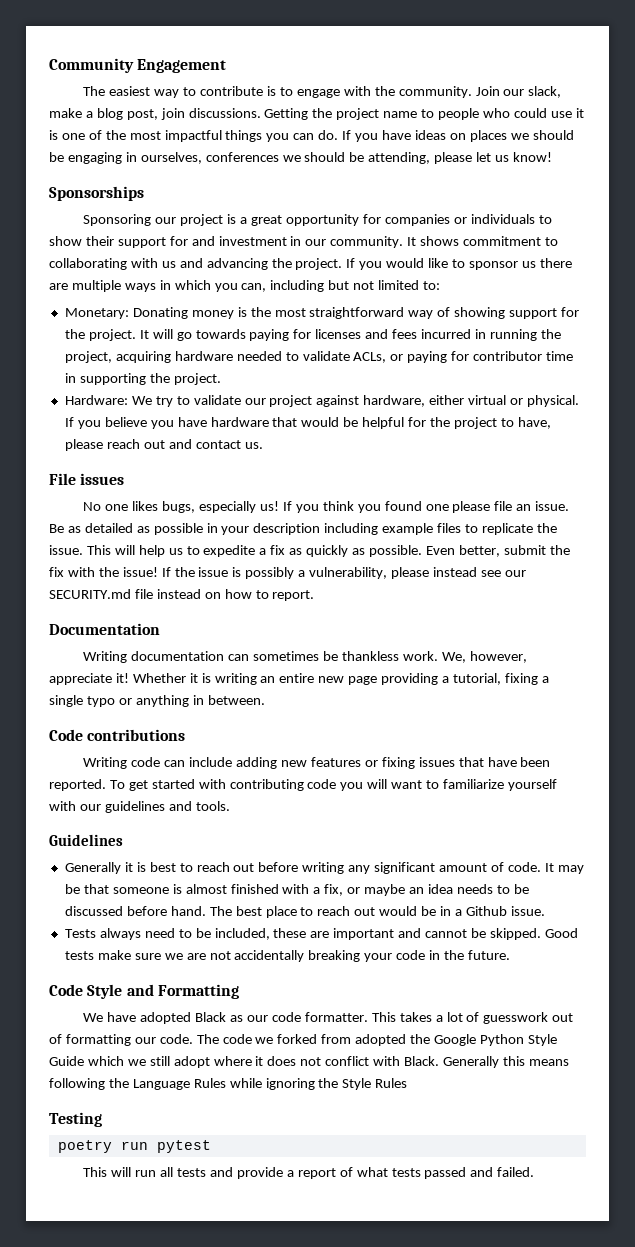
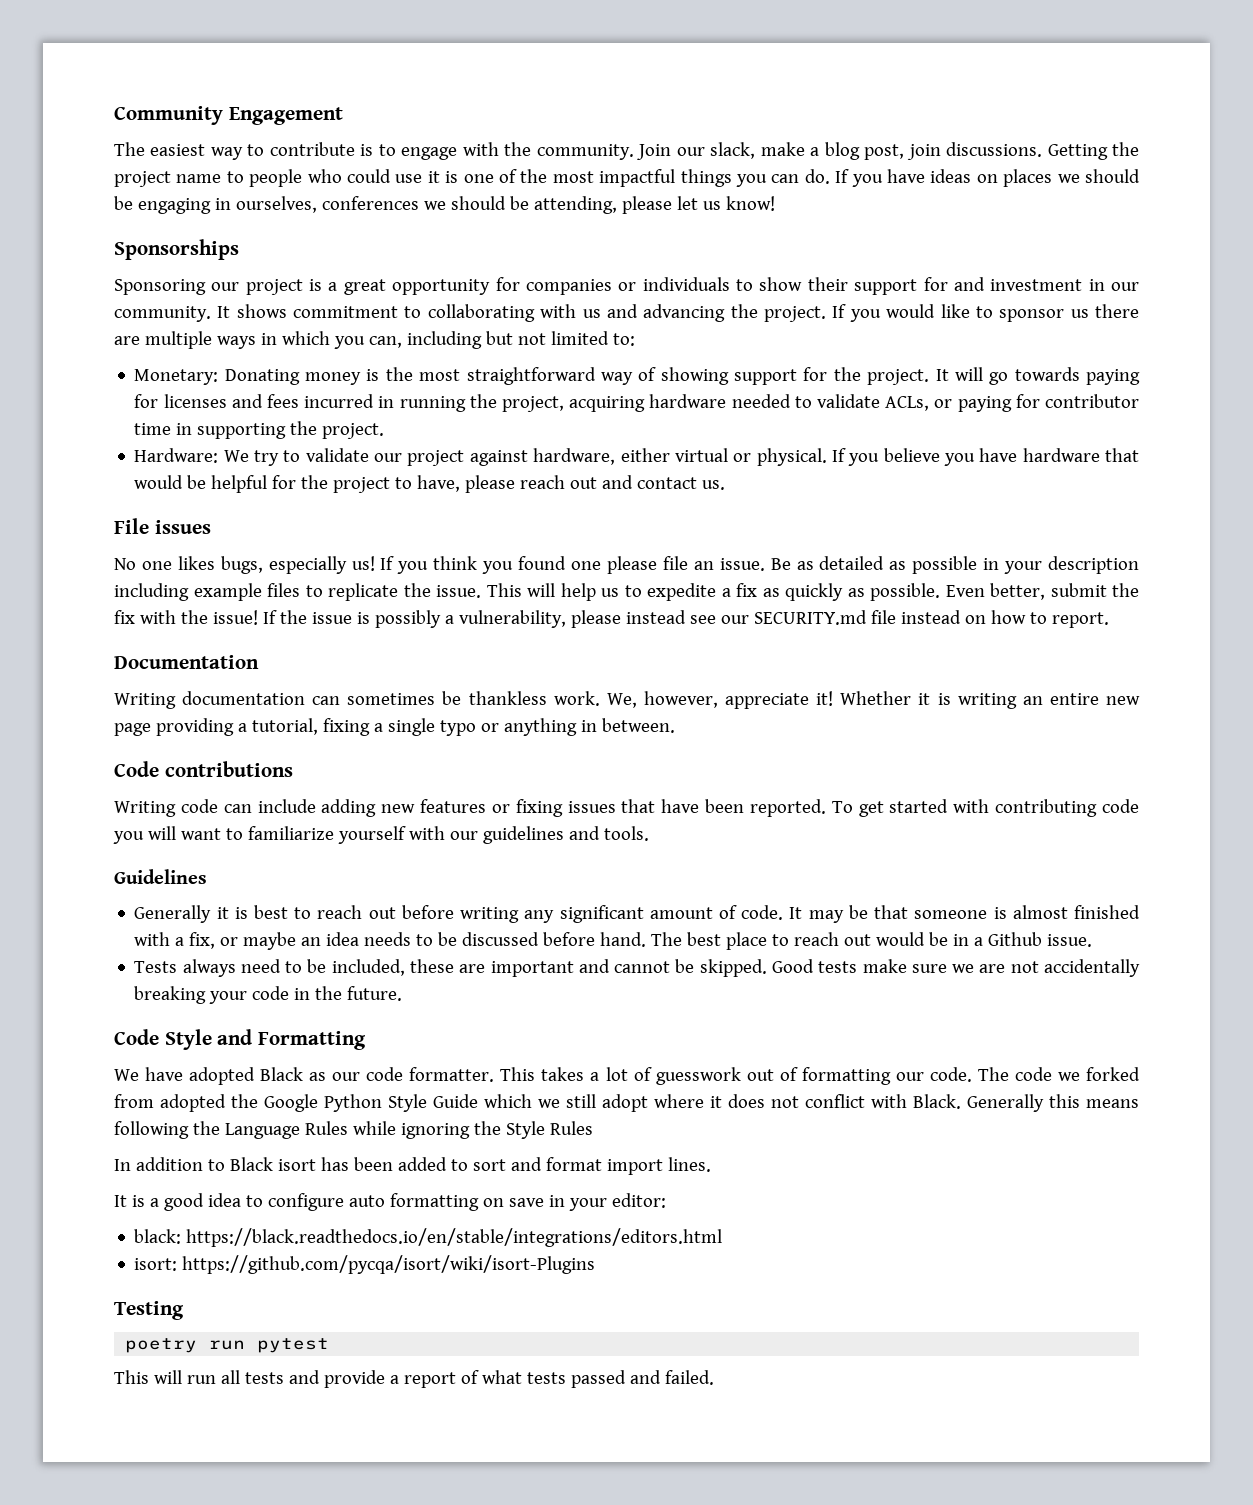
(408, 1083) none -> [114,1157,711,1175] [114,1193,666,1211] [134,1228,723,1247] [134,1255,596,1274] // In addition to Black isort has been added to sort and format import lines. // It is a good idea to configure auto formatting on save in your editor: // black: https://black.readthedocs.io/en/stable/integrations/editors.html // isort: https://github.com/pycqa/isort/wiki/isort-Plugins

